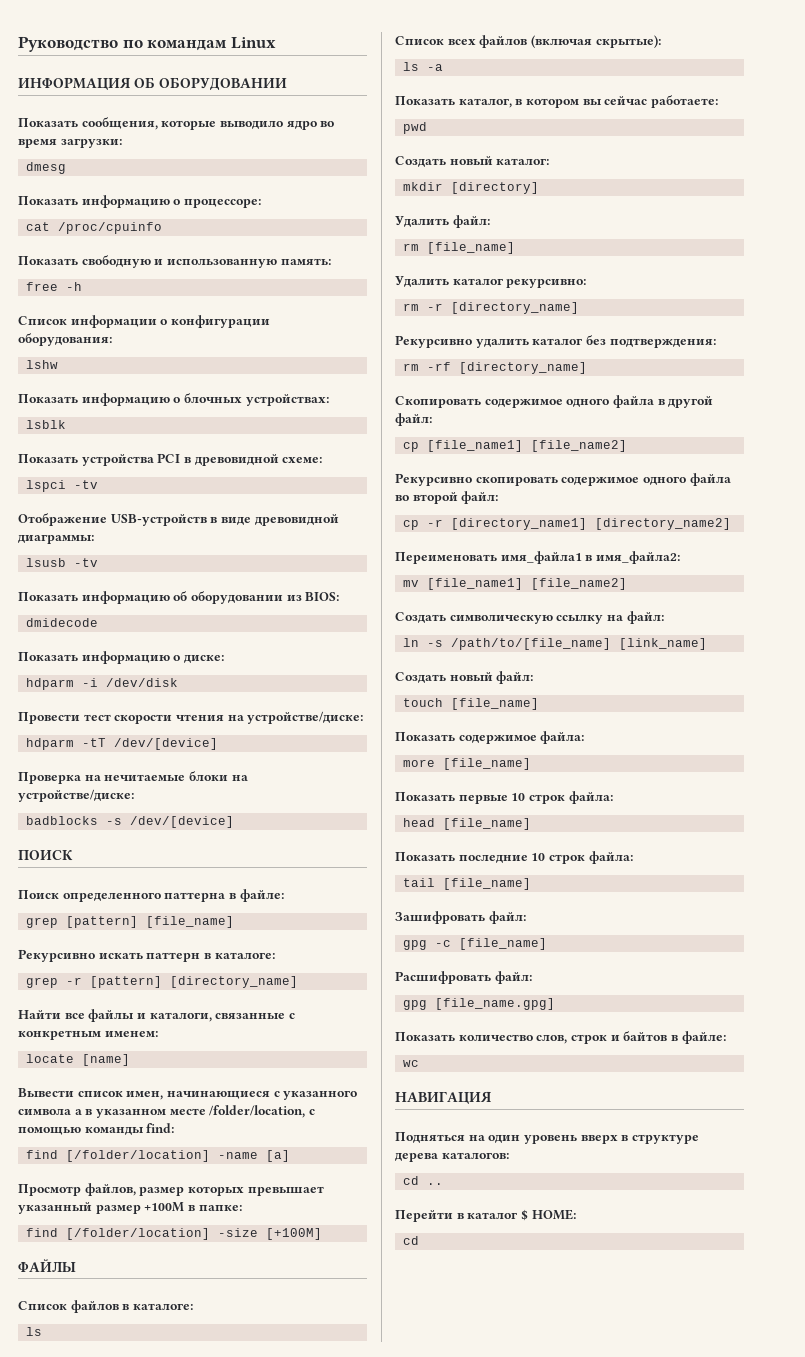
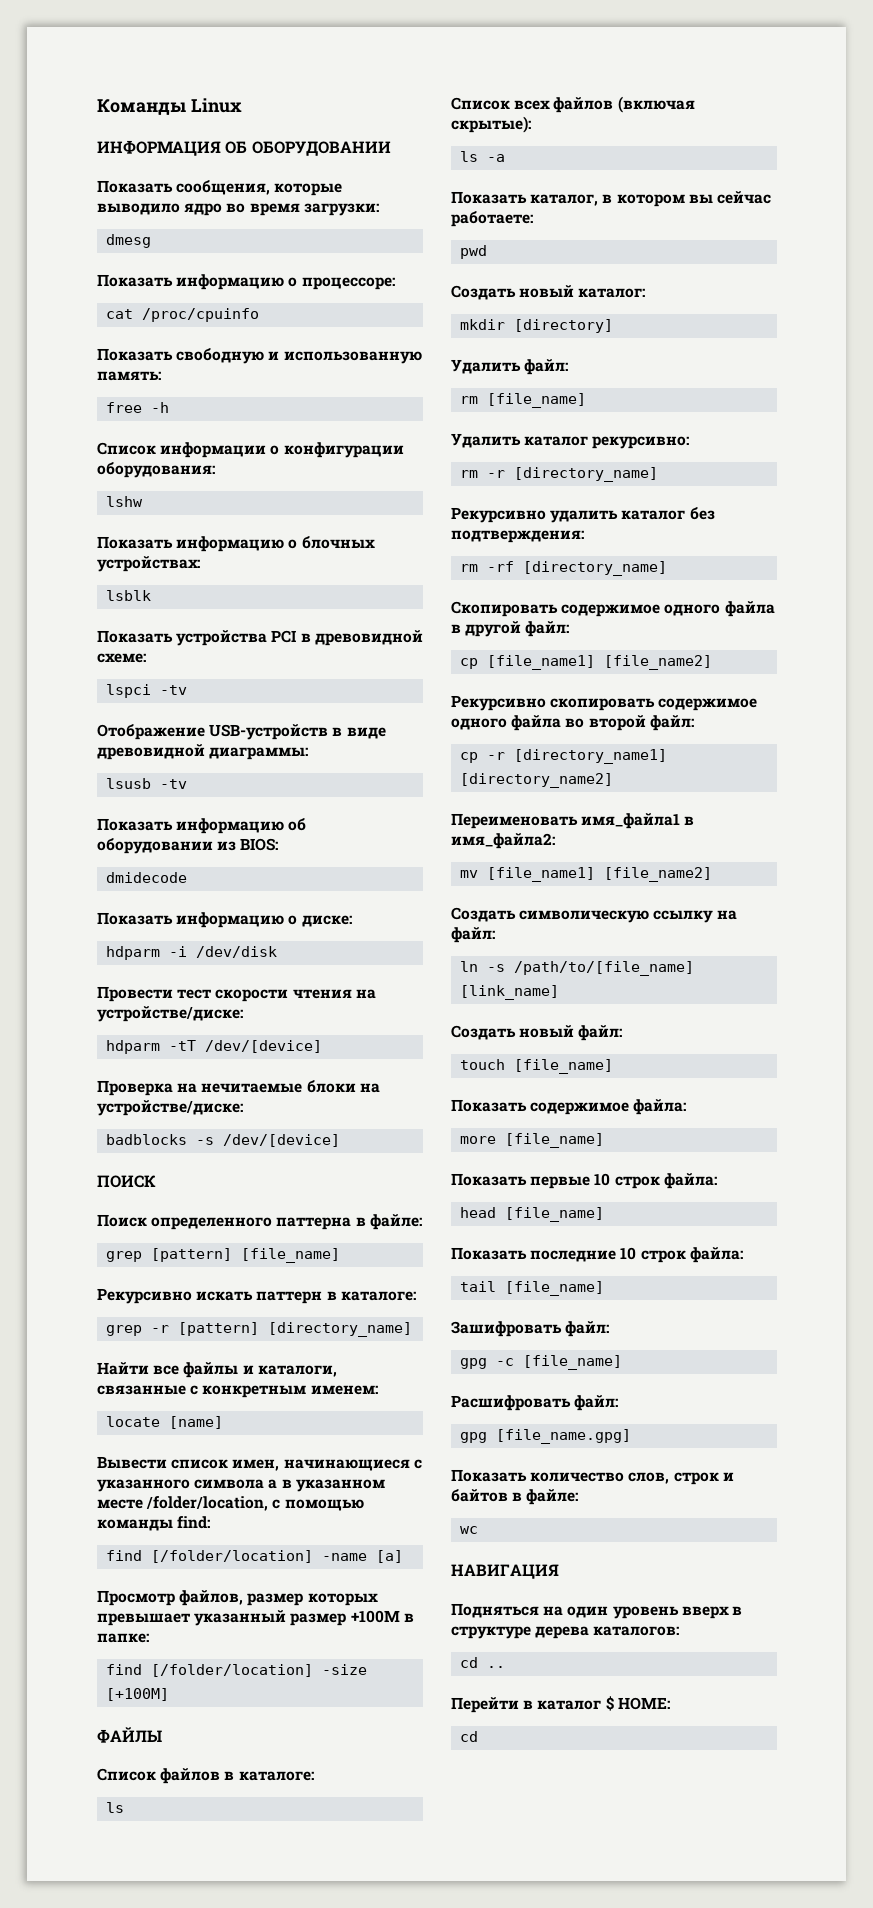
[18,36,228,52] Руководство по командам -> [97,99,186,115] Команды

